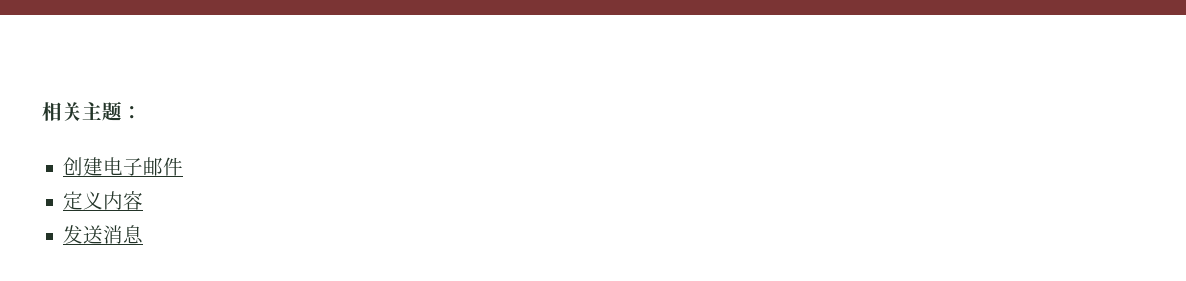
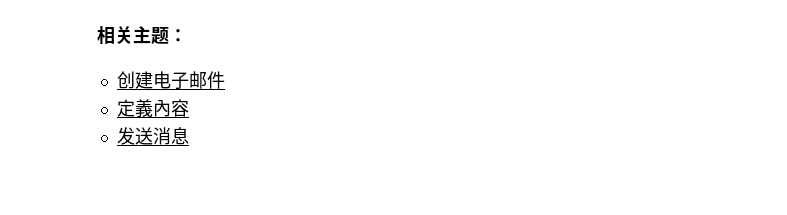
[83,191,124,210] 义内 -> [134,99,171,117] 義內

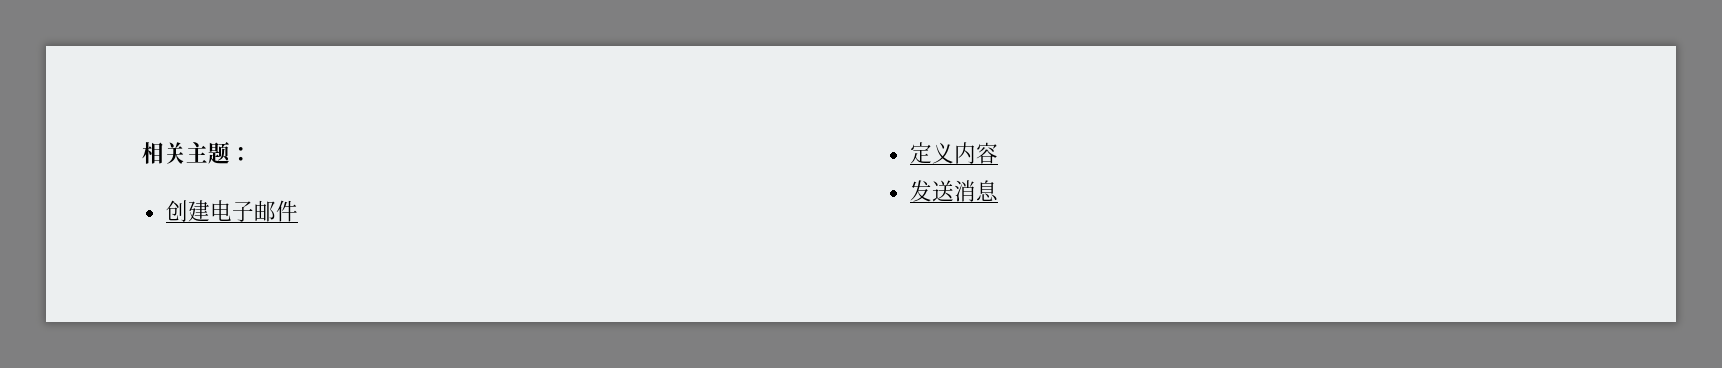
[134,99,171,117] 義內 -> [931,142,976,164] 义内

